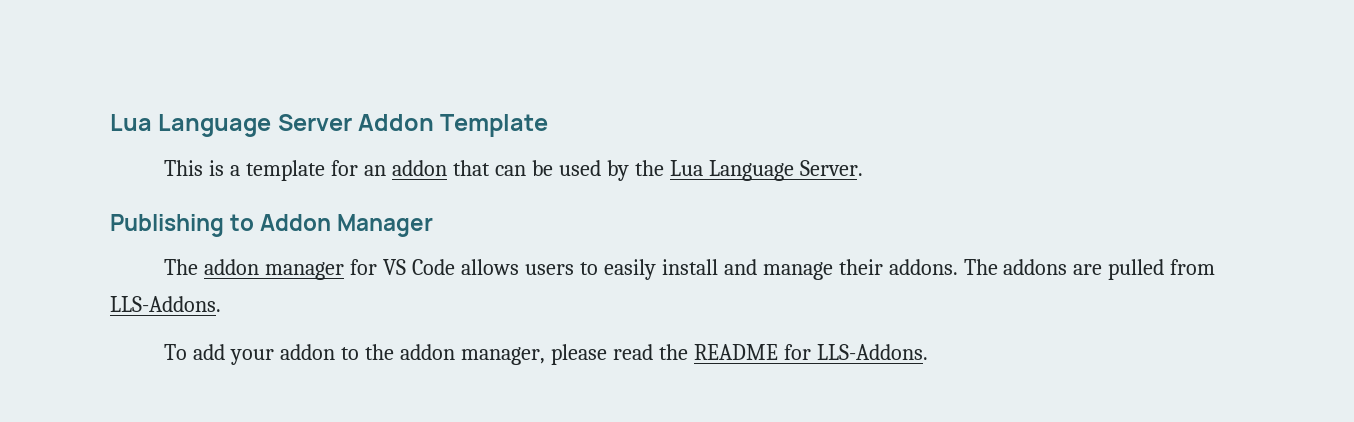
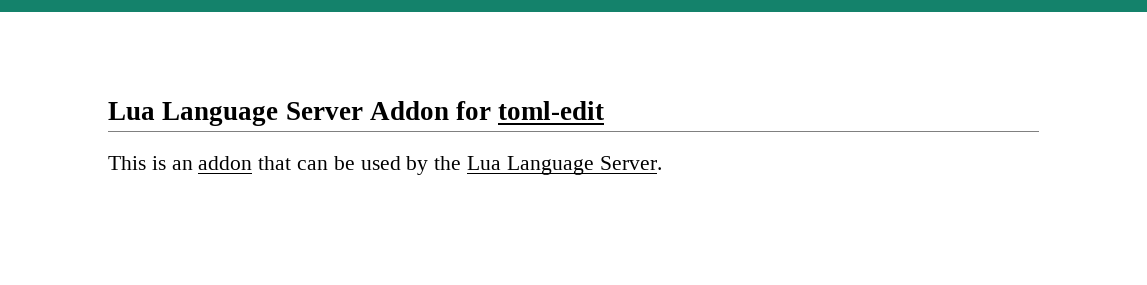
[440,114,549,137] Template -> [456,101,605,120] for toml-edit
[230,160,359,181] a template for -> (166, 163) none
[110,214,434,237] [164,259,1216,280] [110,296,221,312] [164,344,928,365] // Publishing to Addon Manager // The addon manager for VS Code allows users to easily install and manage their addons. The addons are pulled from LLS-Addons. // To add your addon to the addon manager, please read the README for LLS-Addons. -> (662, 163) none

